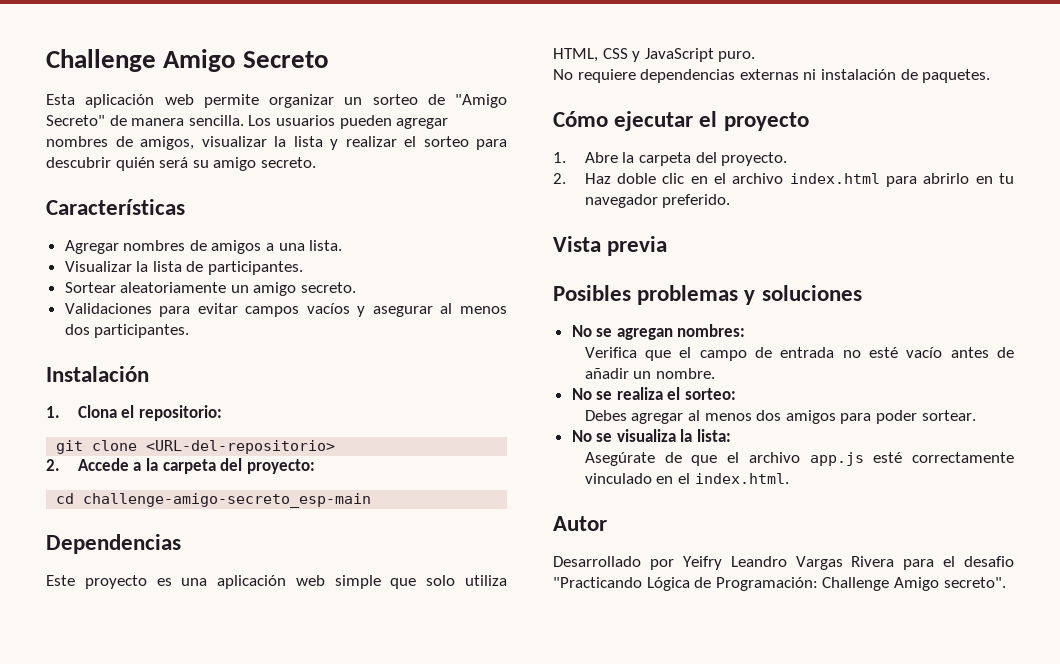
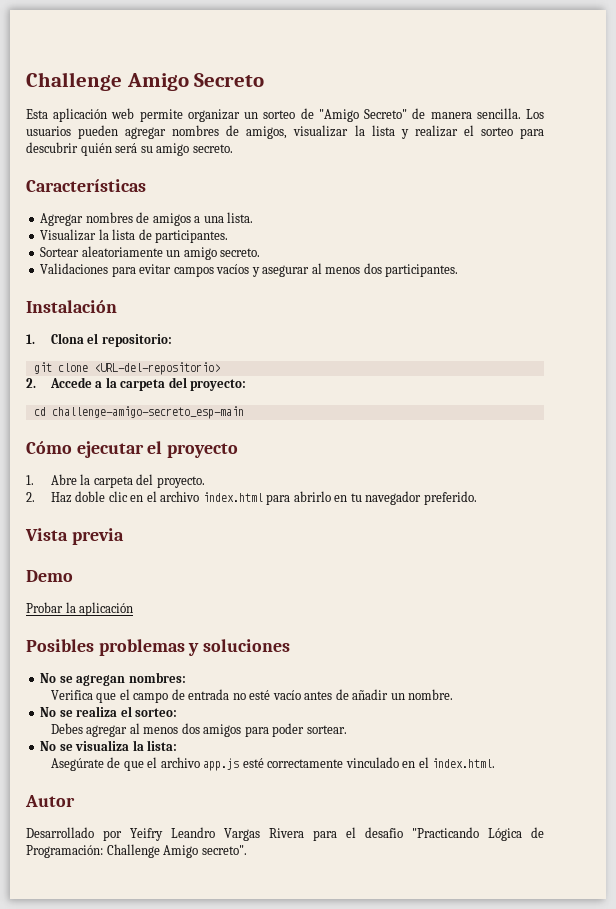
[46,534,181,554] [46,575,507,589] [553,48,756,62] [553,69,991,83] // Dependencias // Este proyecto es una aplicación web simple que solo utiliza HTML, CSS y JavaScript puro. // No requiere dependencias externas ni instalación de paquetes. -> (244, 412) none
(668, 246) none -> [26,570,73,582] [26,602,134,616] // Demo // Probar la aplicación

